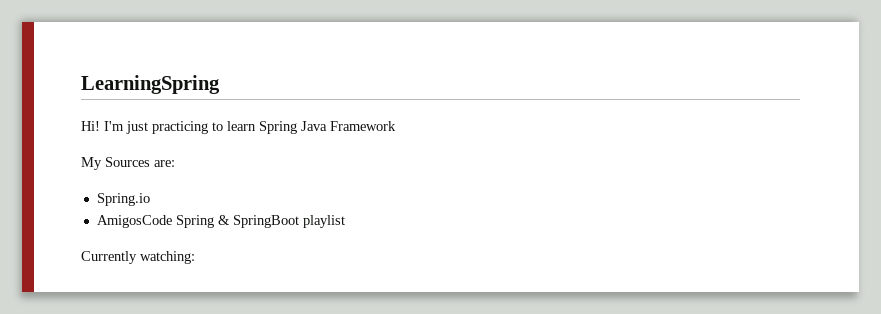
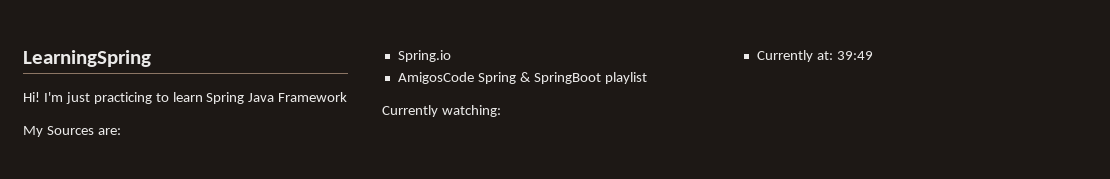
(195, 257) none -> [756,50,873,62] // Currently at: 39:49

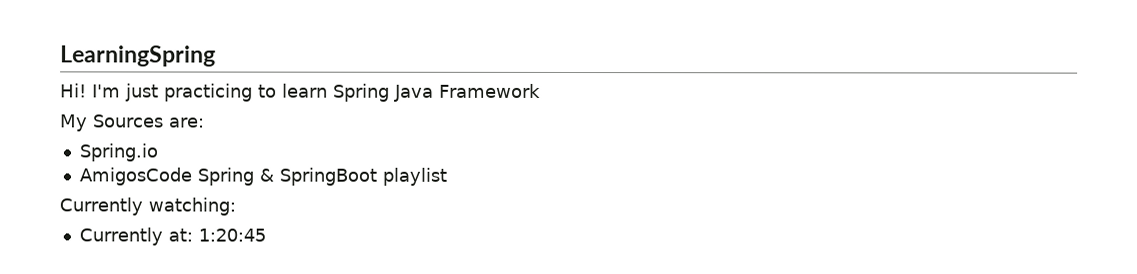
[836,51,873,60] 39:49 -> [197,228,266,242] 1:20:45

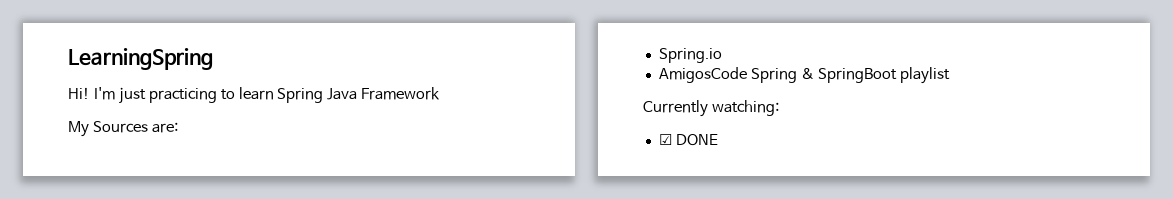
[78,227,266,246] Currently at: 1:20:45 -> [658,134,718,146] ☑ DONE

